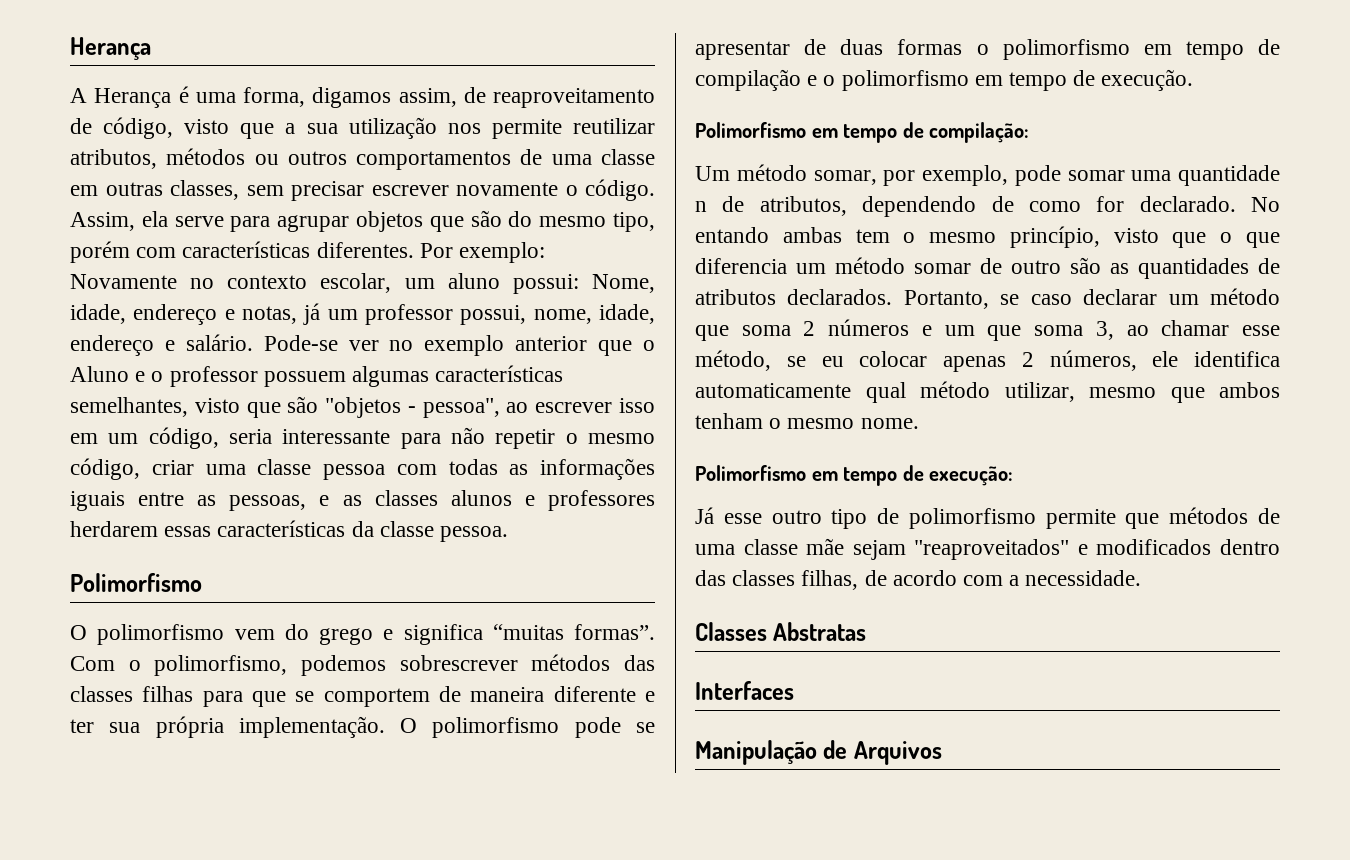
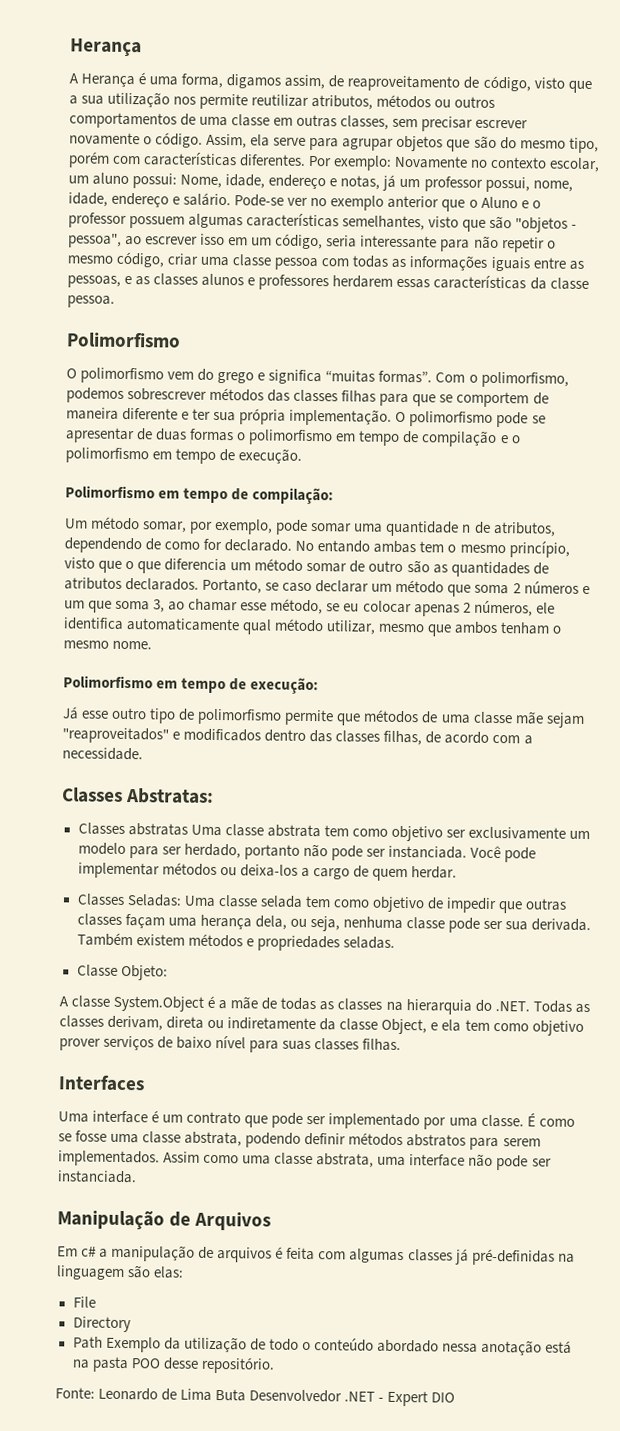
[773,622,867,641] [695,681,794,700] [695,740,942,765] Abstratas // Interfaces // Manipulação de Arquivos -> [126,788,215,804] [77,822,591,842] [77,842,536,863] [77,862,457,882] [76,893,568,914] [76,913,592,933] [76,932,395,952] [76,964,168,981] [59,995,590,1015] [59,1015,584,1036] [59,1035,402,1053] [58,1074,145,1092] [58,1110,575,1130] [58,1130,541,1151] [58,1150,552,1171] [57,1170,137,1184] [57,1209,272,1231] [57,1244,575,1266] [56,1265,185,1281] [72,1296,96,1308] [72,1316,131,1333] [72,1336,573,1356] [71,1356,275,1374] [55,1387,456,1407] Abstratas: // Classes abstratas Uma classe abstrata tem como objetivo ser exclusivamente um modelo para ser herdado, portanto não pode ser instanciada. Você pode implementar métodos ou deixa-los a cargo de quem herdar. // Classes Seladas: Uma classe selada tem como objetivo de impedir que outras classes façam uma herança dela, ou seja, nenhuma classe pode ser sua derivada. Também existem métodos e propriedades seladas. // Classe Objeto: // A classe System.Object é a mãe de todas as classes na hierarquia do .NET. Todas as classes derivam, direta ou indiretamente da classe Object, e ela tem como objetivo prover serviços de baixo nível para suas classes filhas. // Interfaces // Uma interface é um contrato que pode ser implementado por uma classe. É como se fosse uma classe abstrata, podendo definir métodos abstratos para serem implementados. Assim como uma classe abstrata, uma interface não pode ser instanciada. // Manipulação de Arquivos // Em c# a manipulação de arquivos é feita com algumas classes já pré-definidas na linguagem são elas: // File // Directory // Path Exemplo da utilização de todo o conteúdo abordado nessa anotação está na pasta POO desse repositório. // Fonte: Leonardo de Lima Buta Desenvolvedor .NET - Expert DIO

